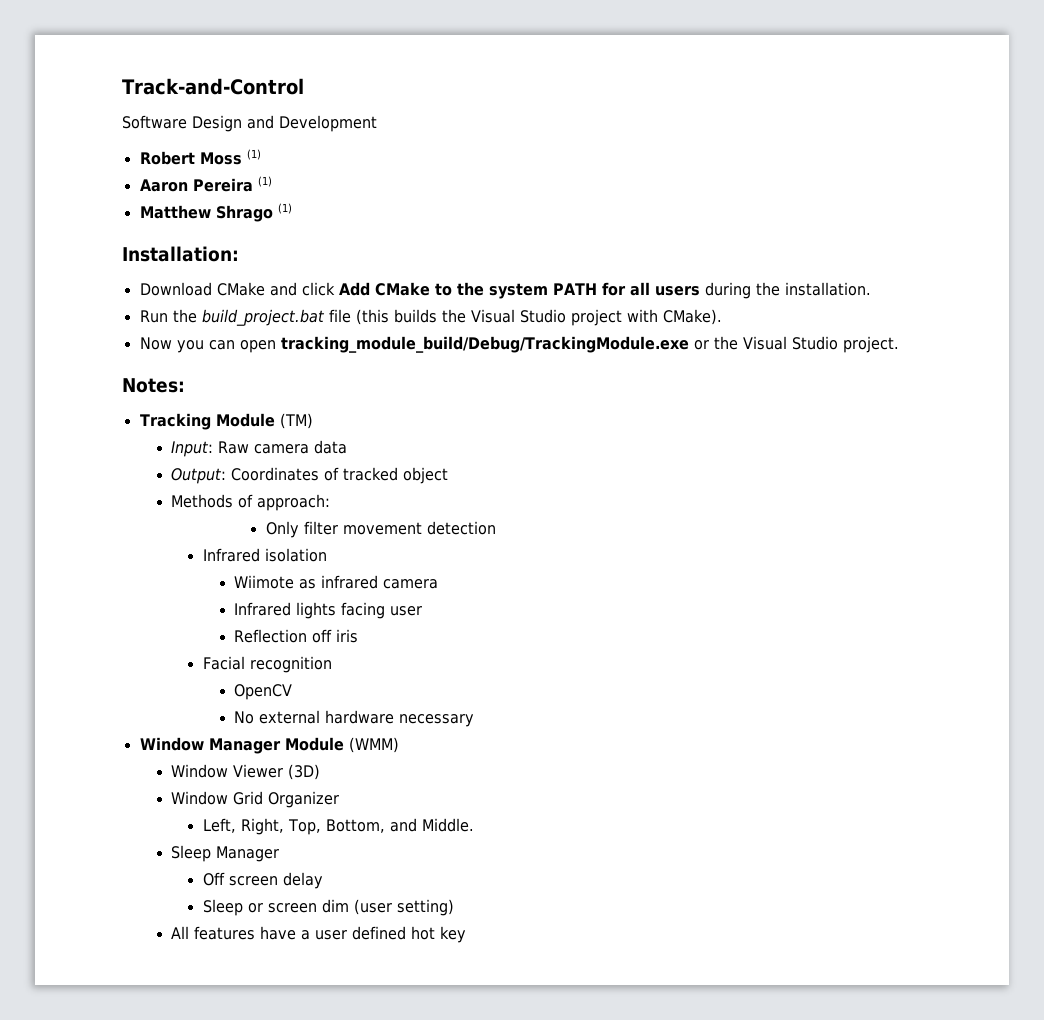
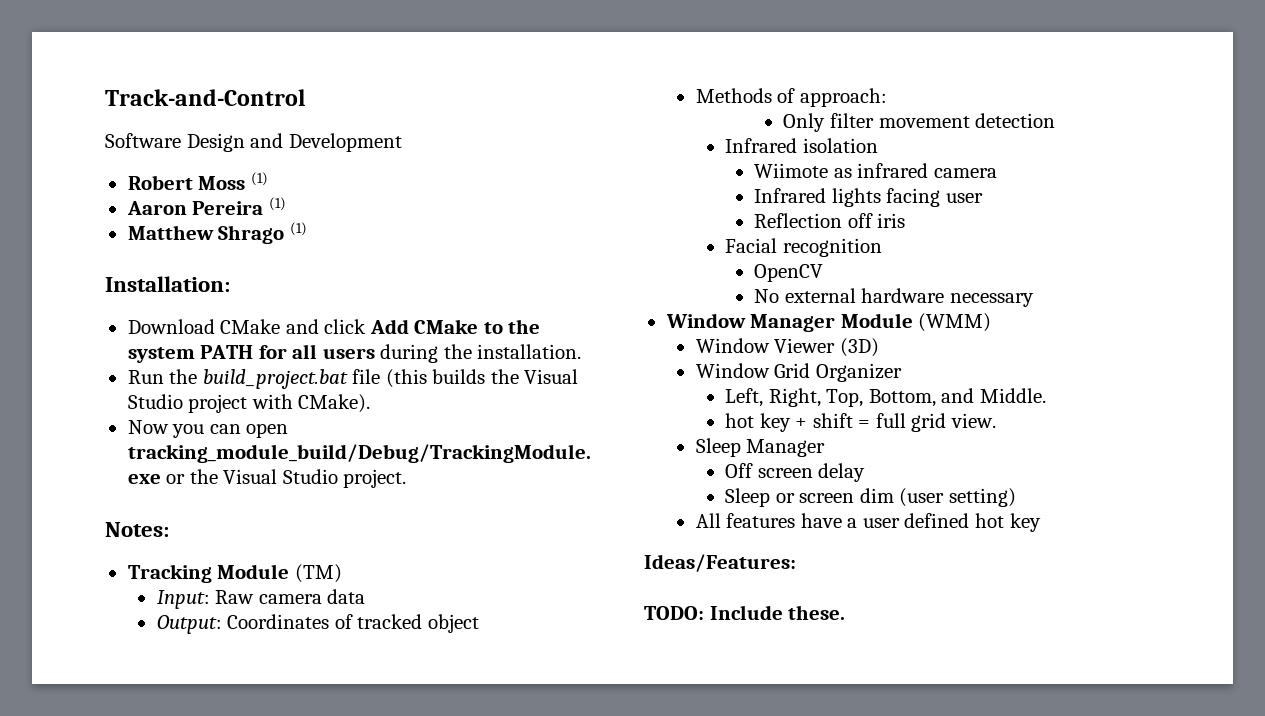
(474, 825) none -> [724,413,996,432] // hot key + shift = full grid view.
(467, 934) none -> [644,554,796,572] [644,605,846,620] // Ideas/Features: // TODO: Include these.

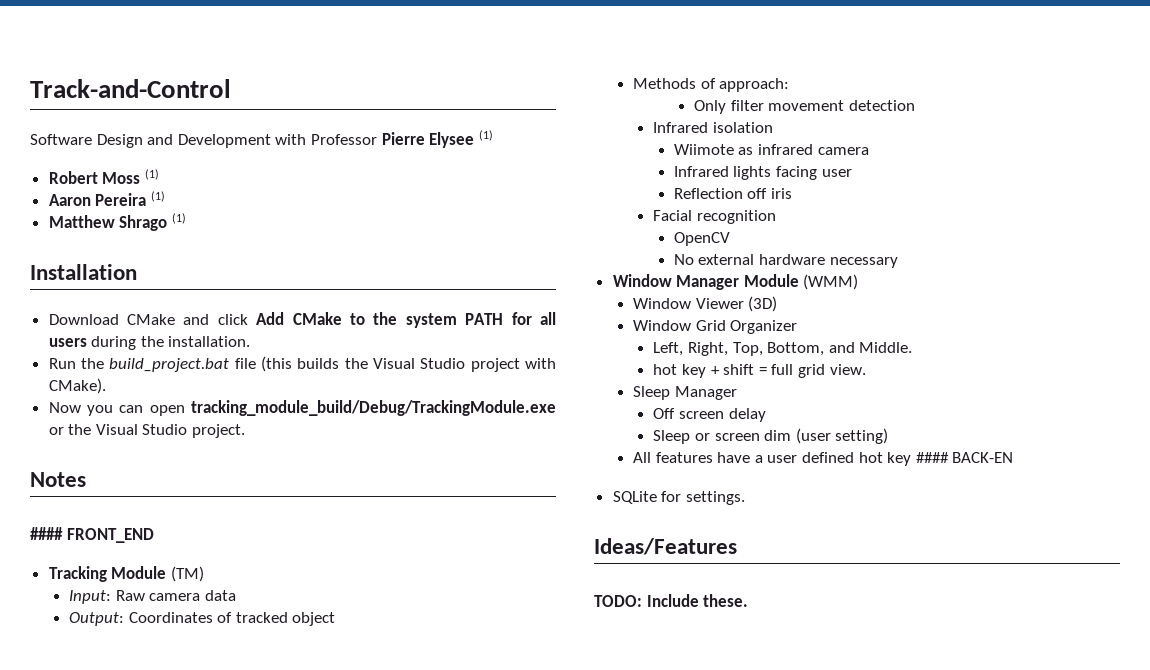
(402, 142) none -> [275,130,493,148] with Professor Pierre Elysee (1)
[105,276,230,292] Installation: -> [30,264,137,280] Installation
[105,522,169,537] Notes: -> [30,472,86,487] [30,527,154,543] Notes // #### FRONT_END
[644,554,796,572] // Ideas/Features: -> [915,452,1014,463] [612,491,745,505] [594,538,737,555] #### BACK-EN // SQLite for settings. // Ideas/Features

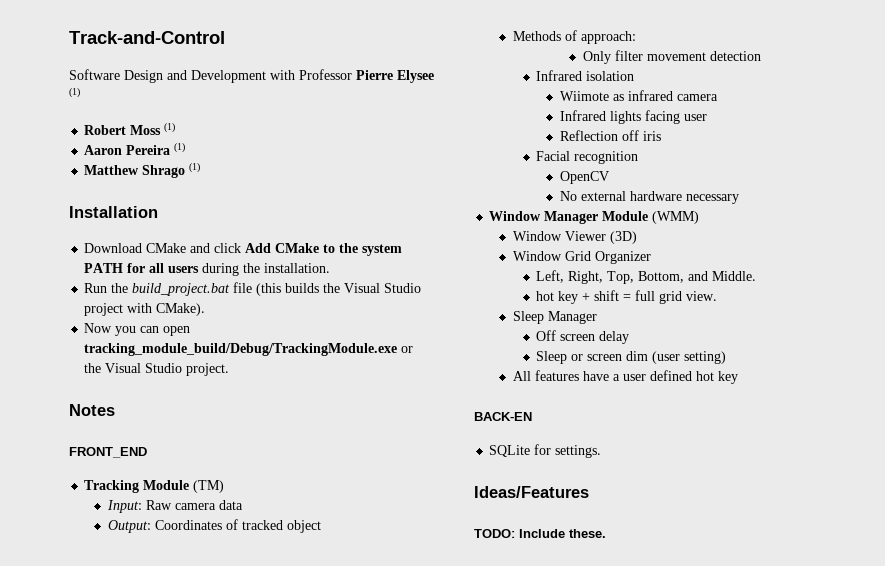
[30,527,63,540] #### -> (115, 410) none
[915,452,949,463] #### -> (738, 377) //

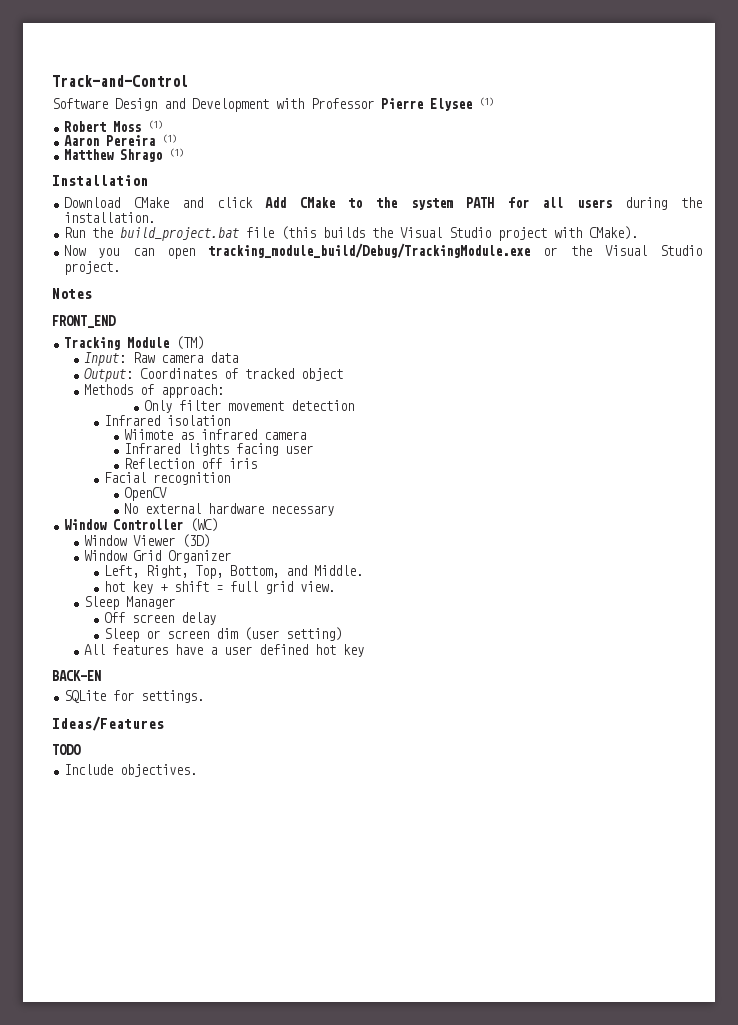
[544,211,700,224] Manager Module (WMM) -> [113,518,219,532] Controller (WC)
[474,529,606,538] TODO: Include these. -> [52,744,81,755] [64,764,198,777] TODO // Include objectives.

